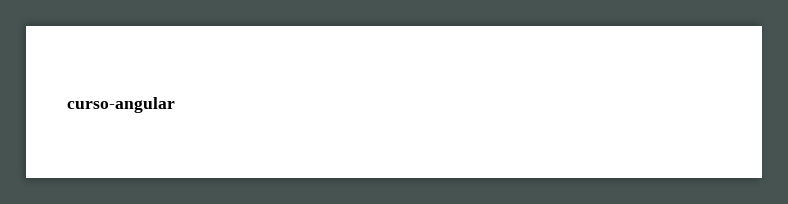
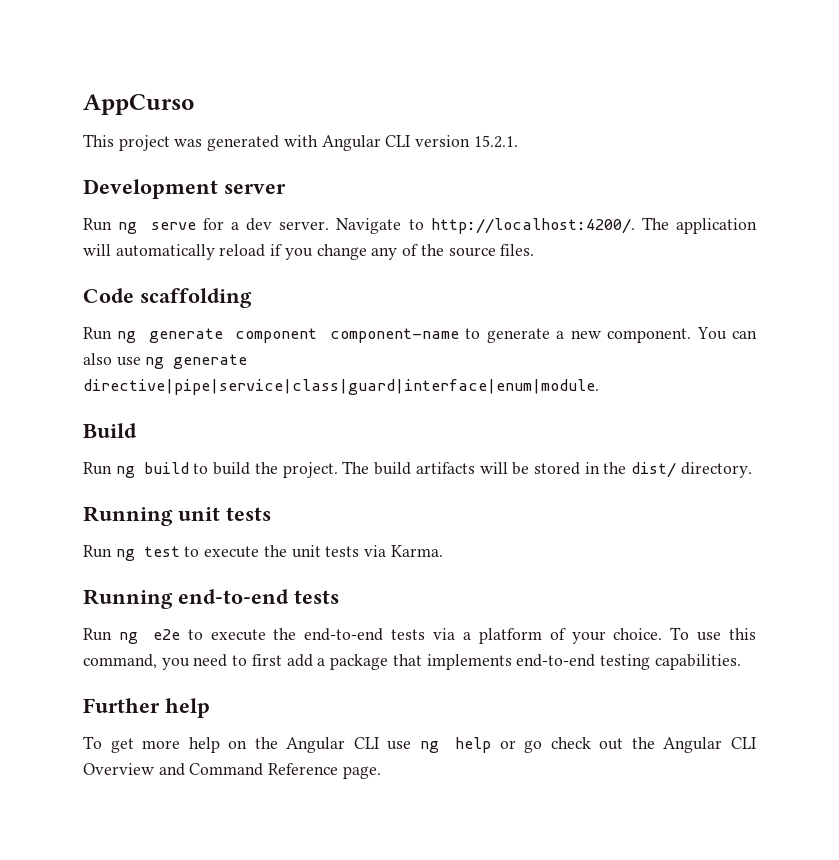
[67,97,175,113] curso-angular -> [83,94,195,115] [83,134,518,151] [83,179,286,199] [83,217,757,234] [83,244,535,260] [83,288,252,308] [83,327,758,343] [83,353,248,369] [83,379,599,395] [83,423,137,438] [83,461,752,478] [83,506,271,526] [83,545,443,561] [83,589,339,609] [83,627,756,644] [83,654,741,670] [83,698,210,718] [83,736,756,753] [83,763,381,779] AppCurso // This project was generated with Angular CLI version 15.2.1. // Development server // Run ng serve for a dev server. Navigate to http://localhost:4200/. The application will automatically reload if you change any of the source files. // Code scaffolding // Run ng generate component component-name to generate a new component. You can also use ng generate directive|pipe|service|class|guard|interface|enum|module. // Build // Run ng build to build the project. The build artifacts will be stored in the dist/ directory. // Running unit tests // Run ng test to execute the unit tests via Karma. // Running end-to-end tests // Run ng e2e to execute the end-to-end tests via a platform of your choice. To use this command, you need to first add a package that implements end-to-end testing capabilities. // Further help // To get more help on the Angular CLI use ng help or go check out the Angular CLI Overview and Command Reference page.

